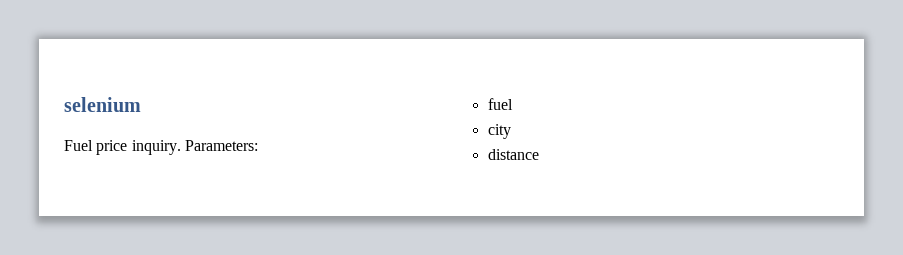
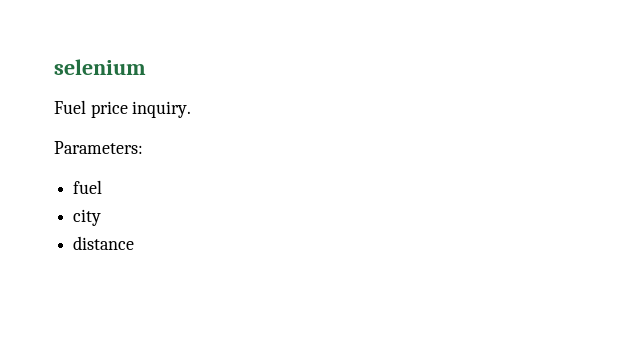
(181, 147) none -> (192, 109) //

